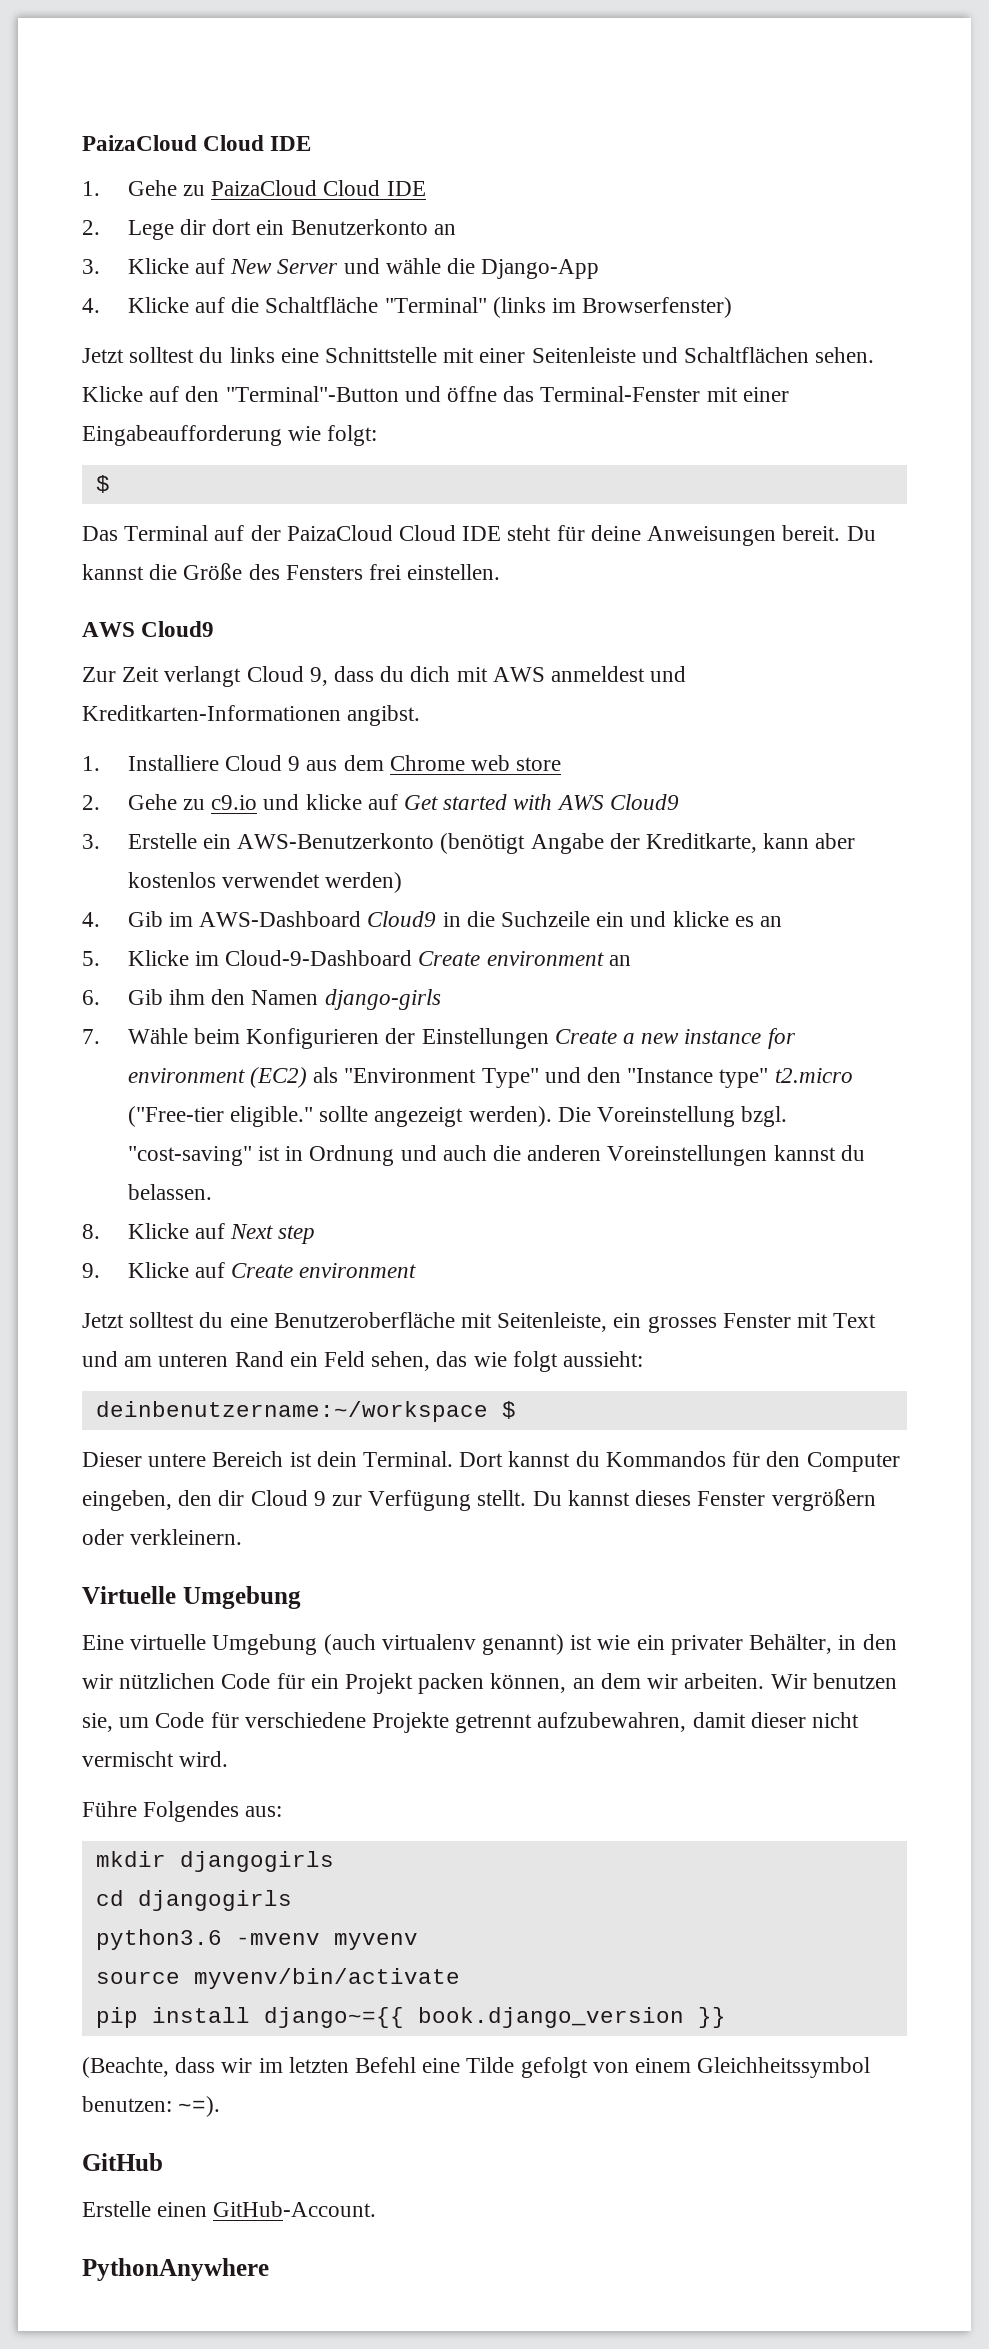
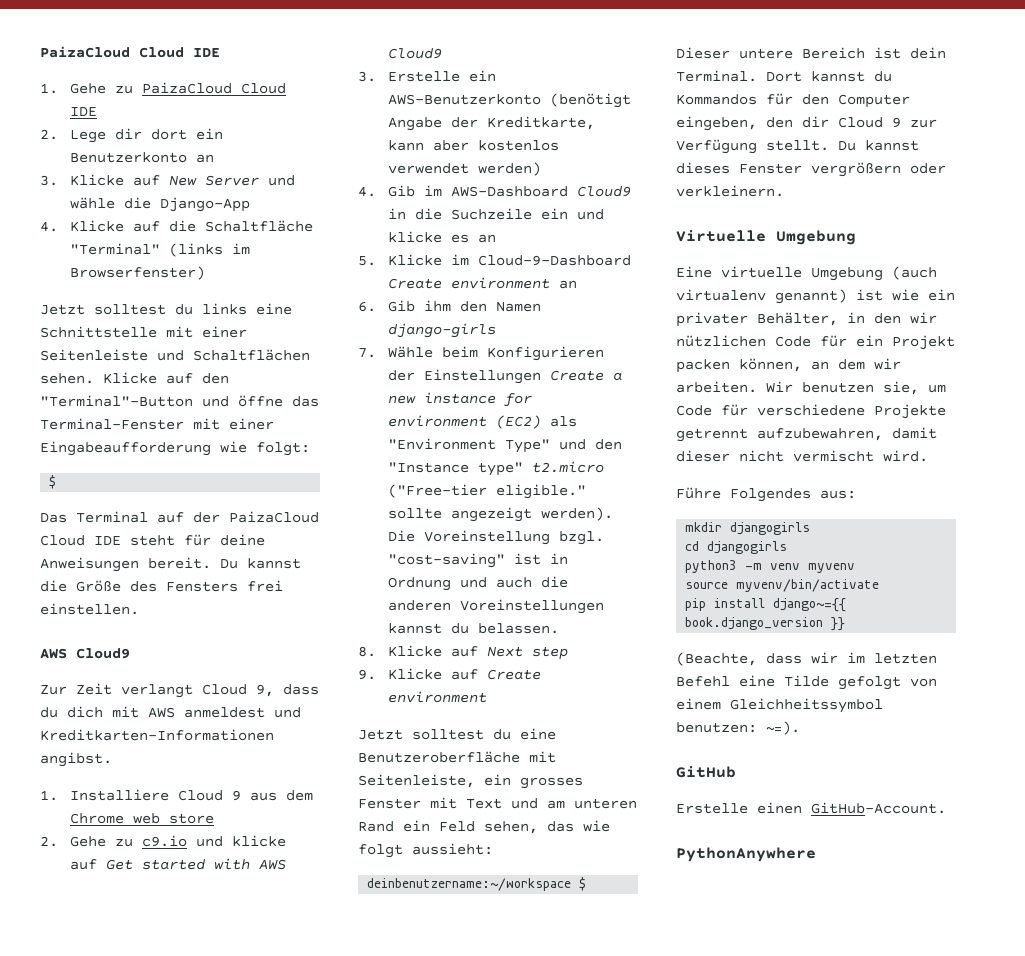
[95,1929,320,1950] python3.6 -mvenv -> [685,560,801,573] python3 -m venv

